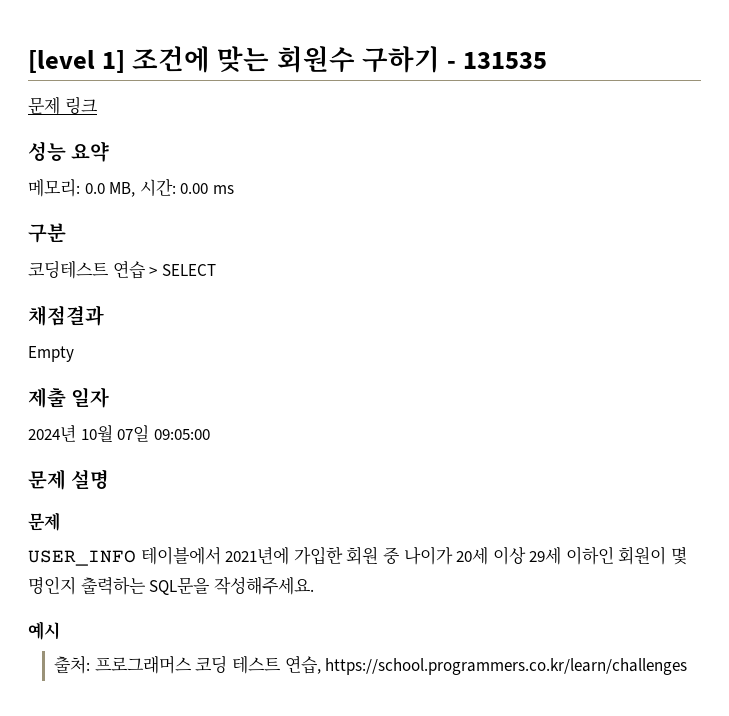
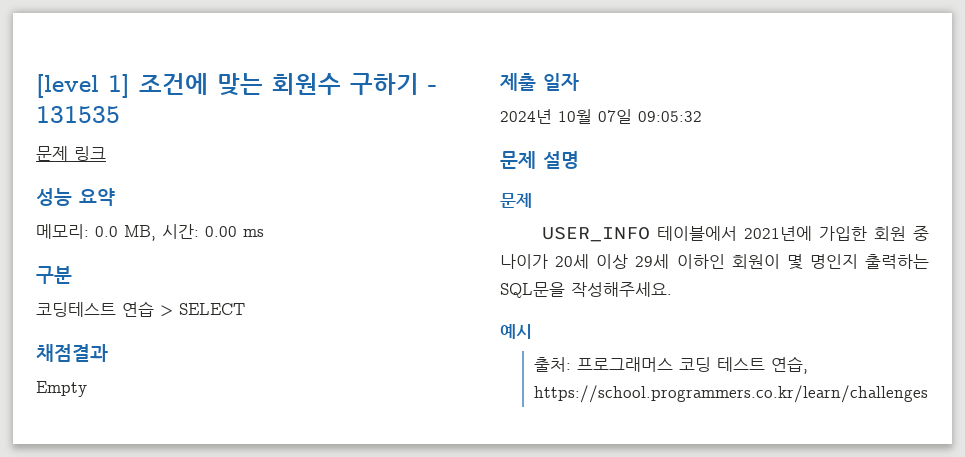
[153,429,210,440] 09:05:00 -> [638,111,702,122] 09:05:32

